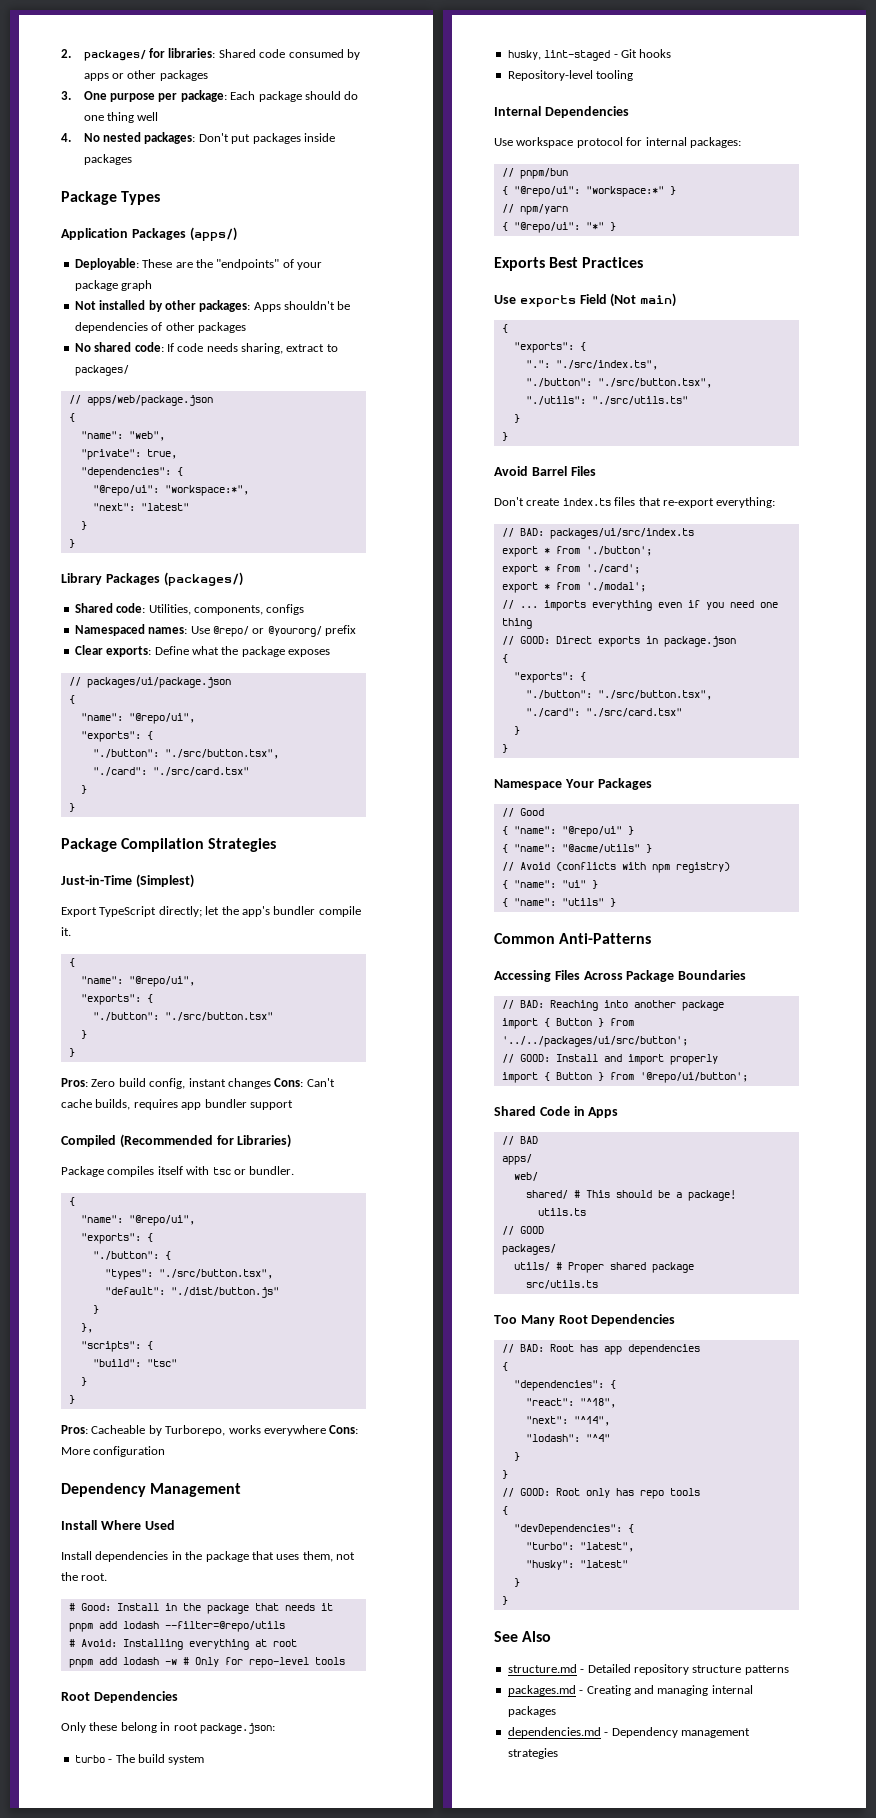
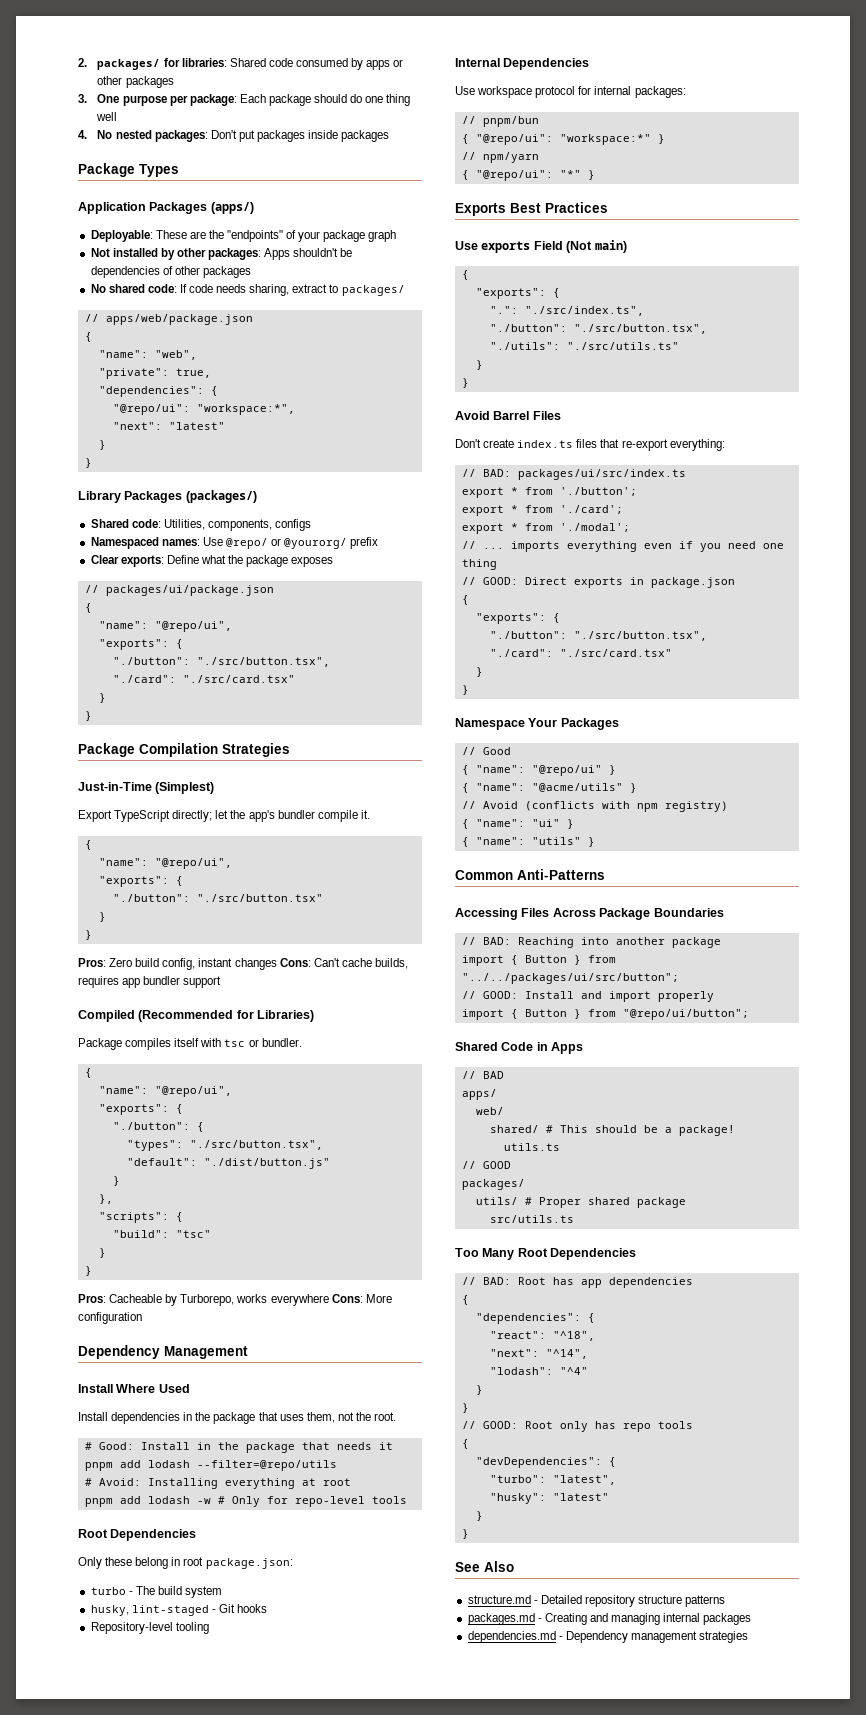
[501,1036,688,1047] '../../packages/ui/src/button'; -> [461,973,679,984] "../../packages/ui/src/button";
[639,1072,748,1083] '@repo/ui/button'; -> [622,1009,749,1020] "@repo/ui/button";

